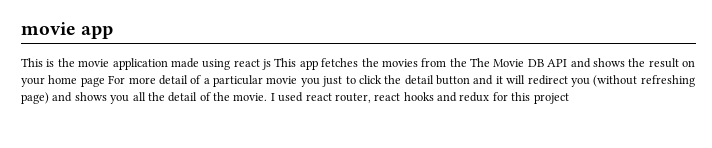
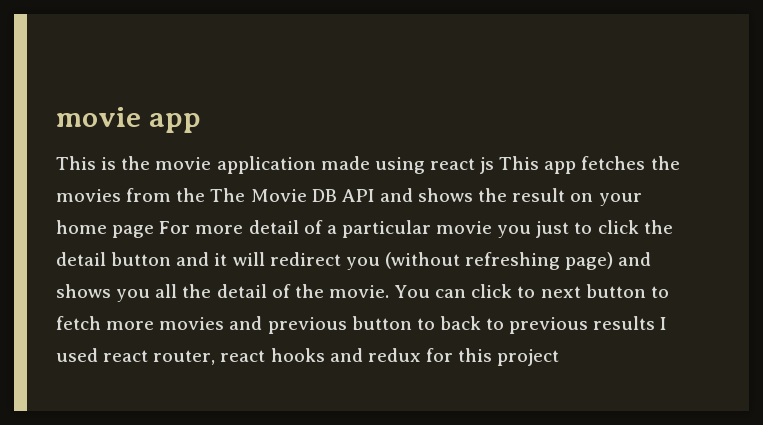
(268, 97) none -> [394,284,669,298] [56,316,656,334] You can click to next button to fetch more movies and previous button to back to previous results

